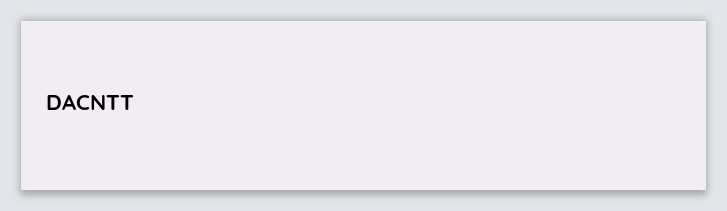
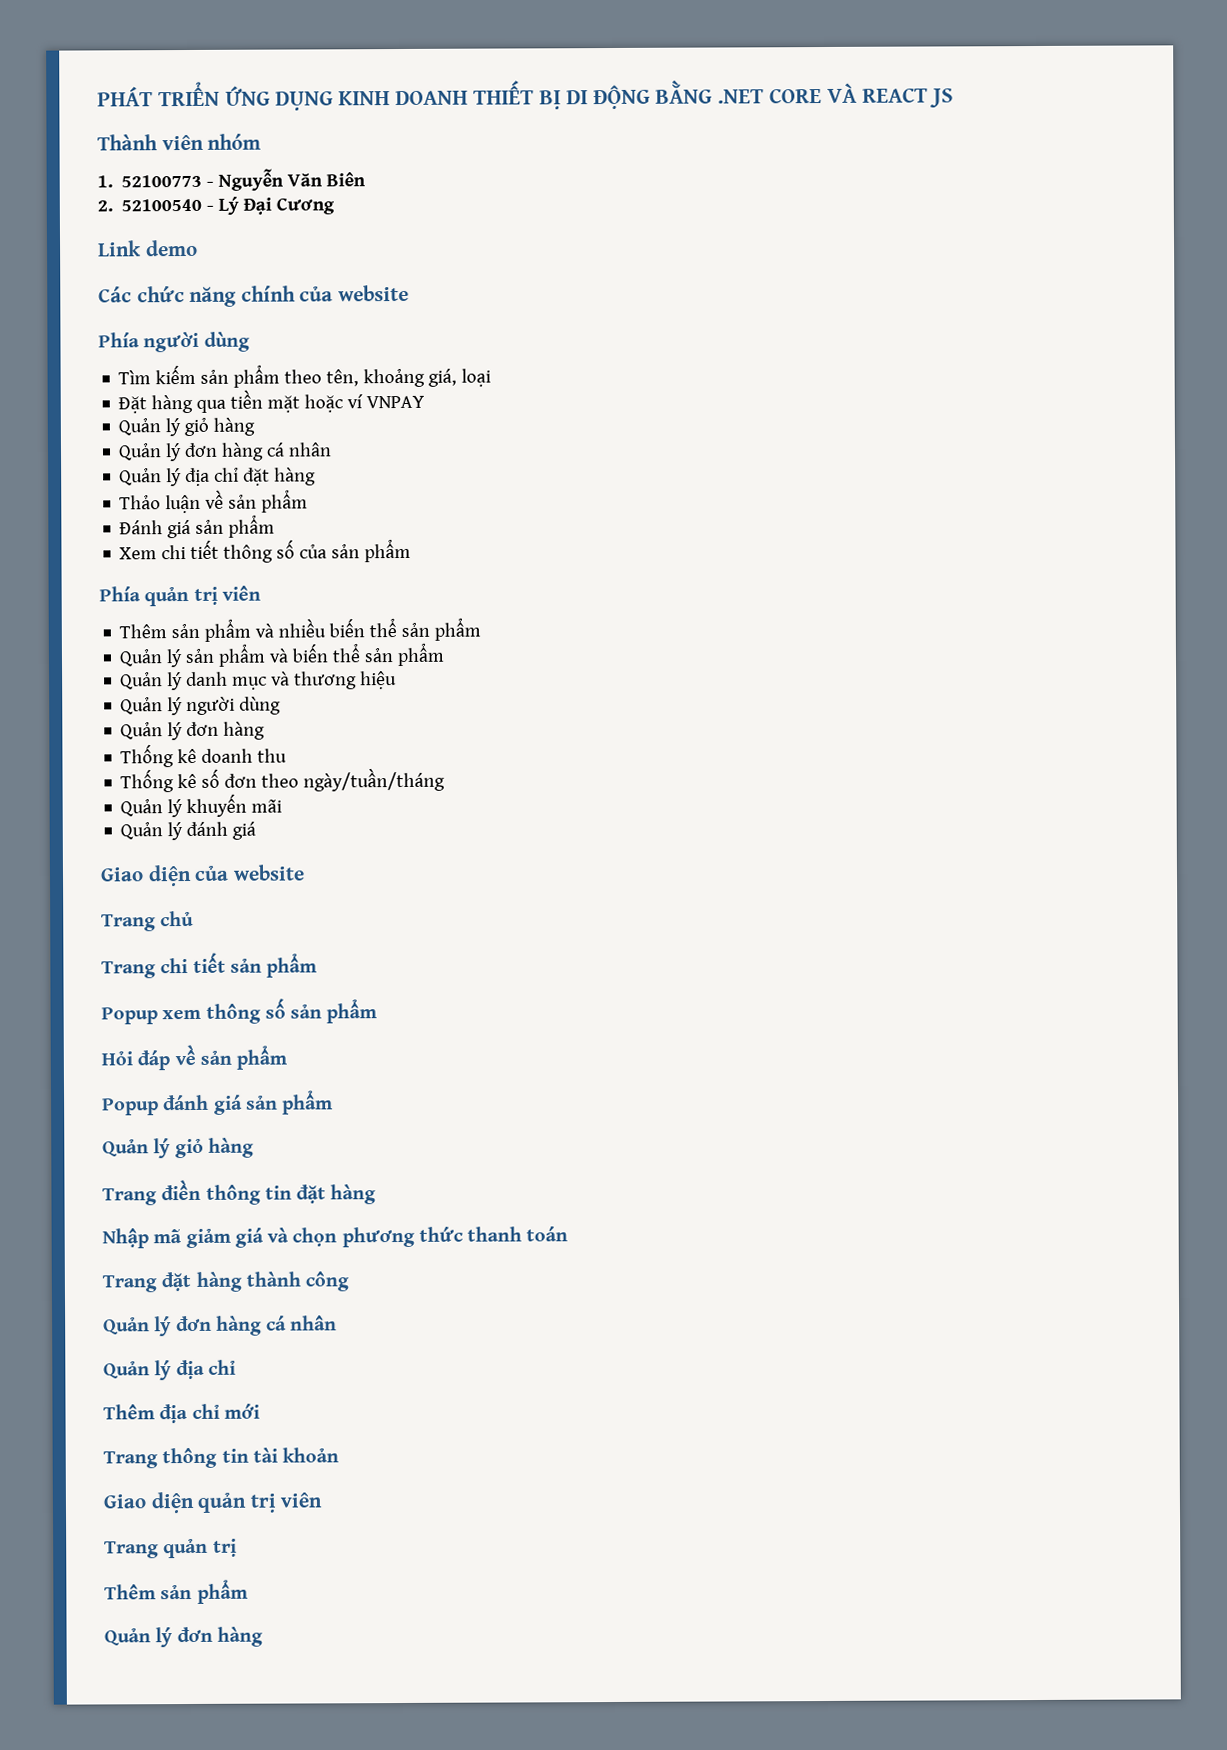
[46,94,134,110] DACNTT -> [97,79,954,111] [97,133,262,151] [97,168,367,191] [97,196,336,215] [98,239,198,257] [98,284,409,307] [98,331,250,353] [118,364,492,388] [118,389,426,414] [118,417,256,437] [118,442,333,462] [119,467,317,487] [119,489,309,514] [119,514,276,539] [119,538,412,563] [99,585,261,607] [119,617,482,642] [119,642,446,668] [120,671,398,691] [120,696,282,716] [120,721,266,741] [120,744,288,768] [120,767,446,793] [120,793,283,818] [120,821,257,841] [100,864,305,887] [101,910,195,932] [101,952,318,979] [101,998,378,1025] [101,1044,288,1071] [102,1090,334,1116] [102,1137,254,1159] [102,1179,377,1206] [102,1226,569,1249] [102,1271,350,1293] [103,1315,338,1337] [103,1359,236,1381] [103,1403,260,1424] [103,1447,340,1469] [103,1491,323,1514] [104,1538,237,1559] [104,1579,248,1604] [104,1626,263,1648] PHÁT TRIỂN ỨNG DỤNG KINH DOANH THIẾT BỊ DI ĐỘNG BẰNG .NET CORE VÀ REACT JS // Thành viên nhóm // 1. 52100773 - Nguyễn Văn Biên // 2. 52100540 - Lý Đại Cương // Link demo // Các chức năng chính của website // Phía người dùng // Tìm kiếm sản phẩm theo tên, khoảng giá, loại // Đặt hàng qua tiền mặt hoặc ví VNPAY // Quản lý giỏ hàng // Quản lý đơn hàng cá nhân // Quản lý địa chỉ đặt hàng // Thảo luận về sản phẩm // Đánh giá sản phẩm // Xem chi tiết thông số của sản phẩm // Phía quản trị viên // Thêm sản phẩm và nhiều biến thể sản phẩm // Quản lý sản phẩm và biến thể sản phẩm // Quản lý danh mục và thương hiệu // Quản lý người dùng // Quản lý đơn hàng // Thống kê doanh thu // Thống kê số đơn theo ngày/tuần/tháng // Quản lý khuyến mãi // Quản lý đánh giá // Giao diện của website // Trang chủ // Trang chi tiết sản phẩm // Popup xem thông số sản phẩm // Hỏi đáp về sản phẩm // Popup đánh giá sản phẩm // Quản lý giỏ hàng // Trang điền thông tin đặt hàng // Nhập mã giảm giá và chọn phương thức thanh toán // Trang đặt hàng thành công // Quản lý đơn hàng cá nhân // Quản lý địa chỉ // Thêm địa chỉ mới // Trang thông tin tài khoản // Giao diện quản trị viên // Trang quản trị // Thêm sản phẩm // Quản lý đơn hàng

